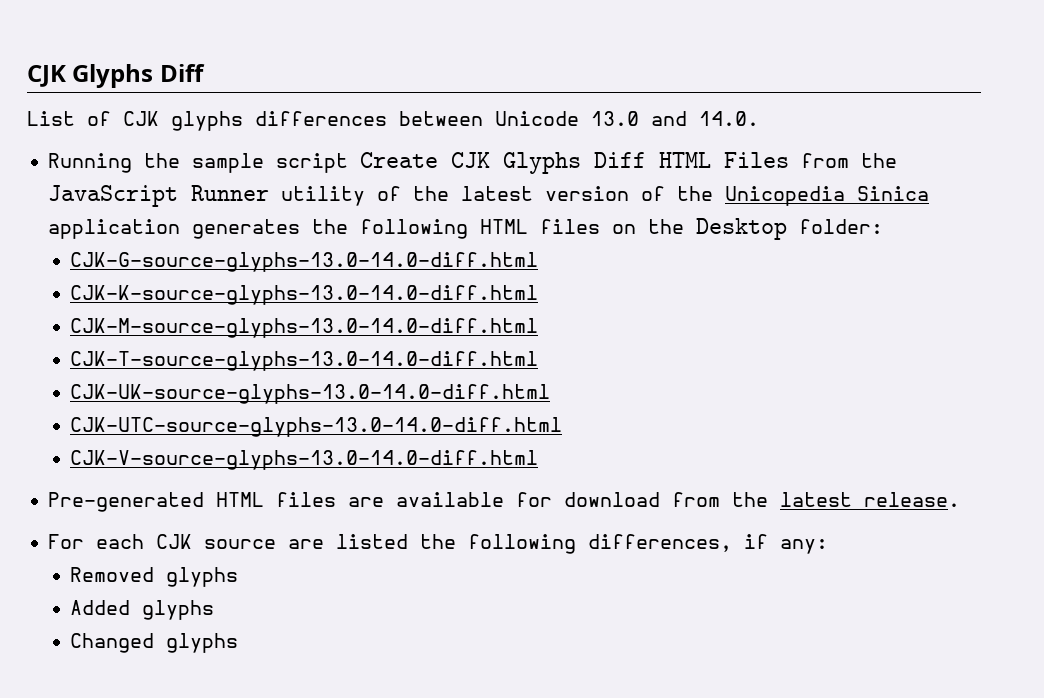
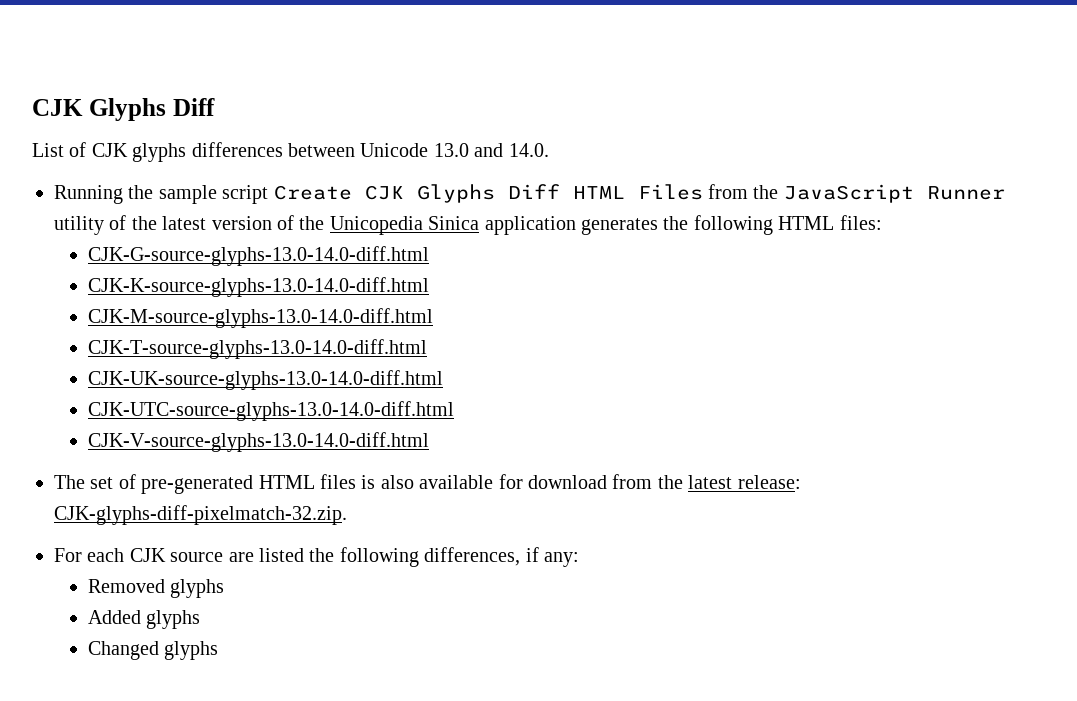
[540,218,884,240] files on the Desktop folder: -> [839,215,882,230] files:
[48,492,385,512] Pre-generated HTML files are -> [54,474,414,494] The set of pre-generated HTML files is also
[864,492,961,507] release. -> [737,475,801,489] [54,505,347,525] release: CJK-glyphs-diff-pixelmatch-32.zip.

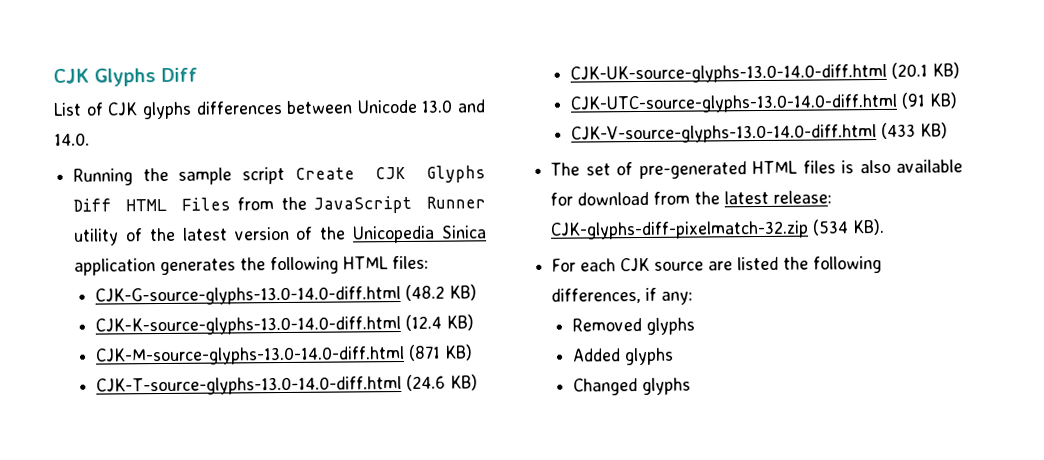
(429, 256) none -> [404,284,477,301] (48.2 KB)
(429, 287) none -> [404,314,474,331] (12.4 KB)
(433, 318) none -> [407,344,473,361] (871 KB)
(427, 349) none -> [405,374,478,391] (24.6 KB)
(443, 380) none -> [890,62,960,79] (20.1 KB)
(454, 411) none -> [900,92,957,109] (91 KB)
(429, 442) none -> [880,122,948,139] (433 KB)
[54,505,347,525] CJK-glyphs-diff-pixelmatch-32.zip. -> [550,218,886,240] CJK-glyphs-diff-pixelmatch-32.zip (534 KB).

